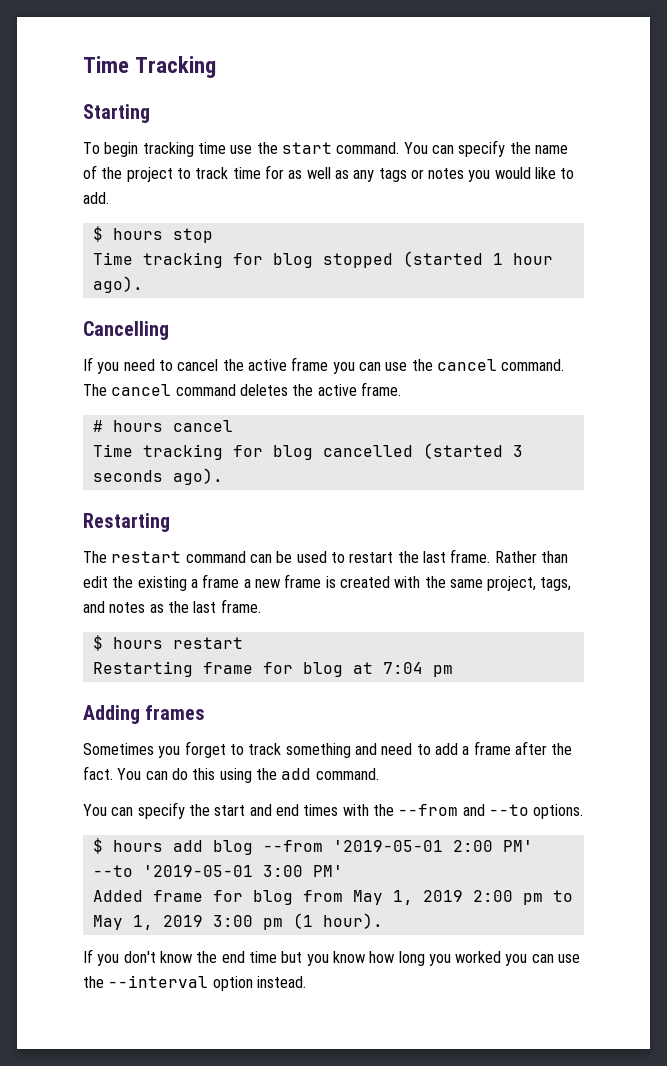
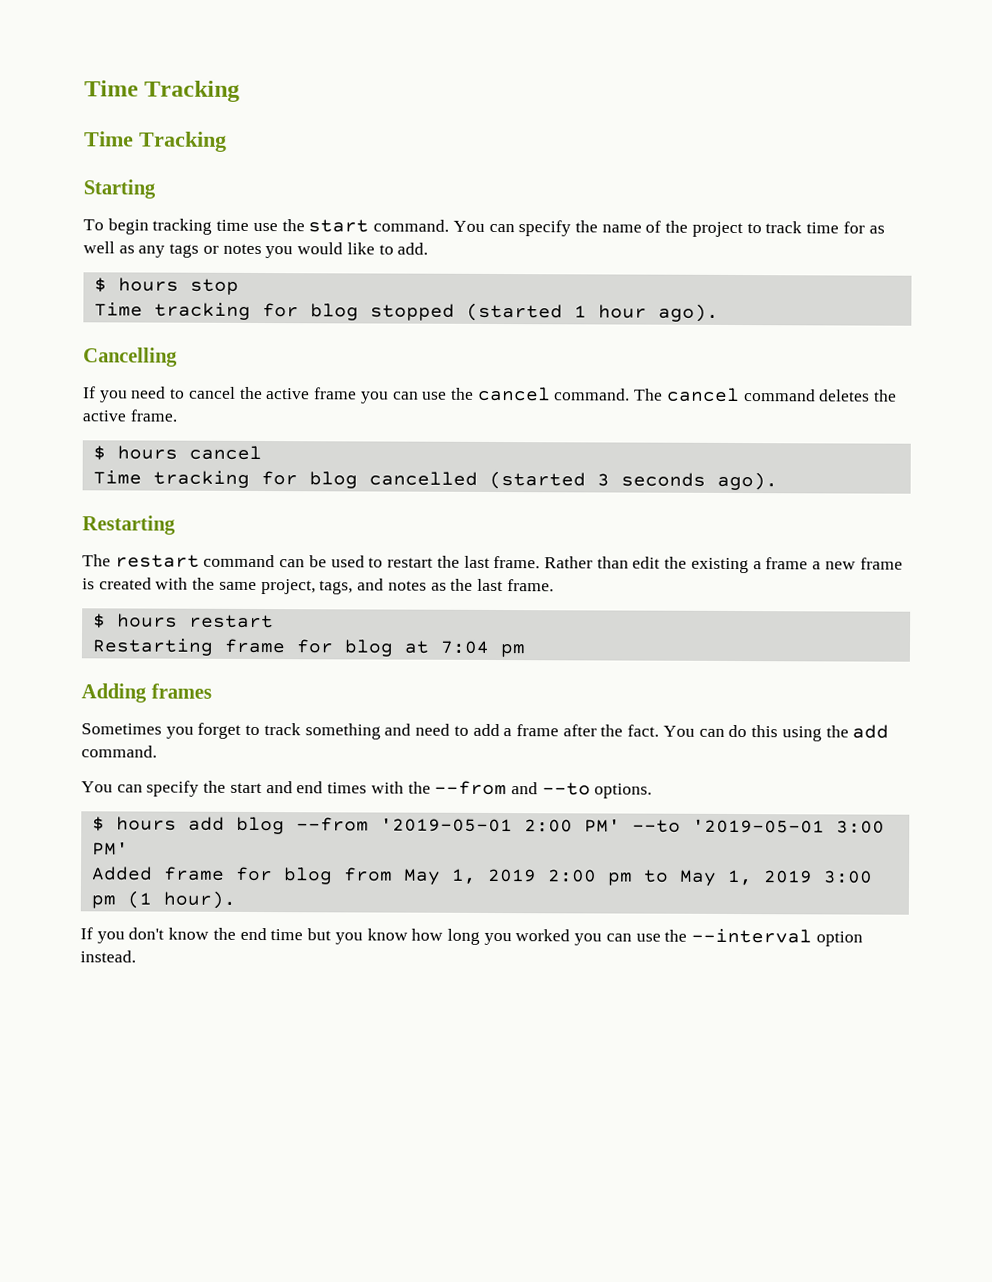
[83,56,217,78] Time Tracking -> [84,80,241,102] [84,131,227,152] Time Tracking // Time Tracking
[92,420,103,432] # -> [92,445,106,461] $

